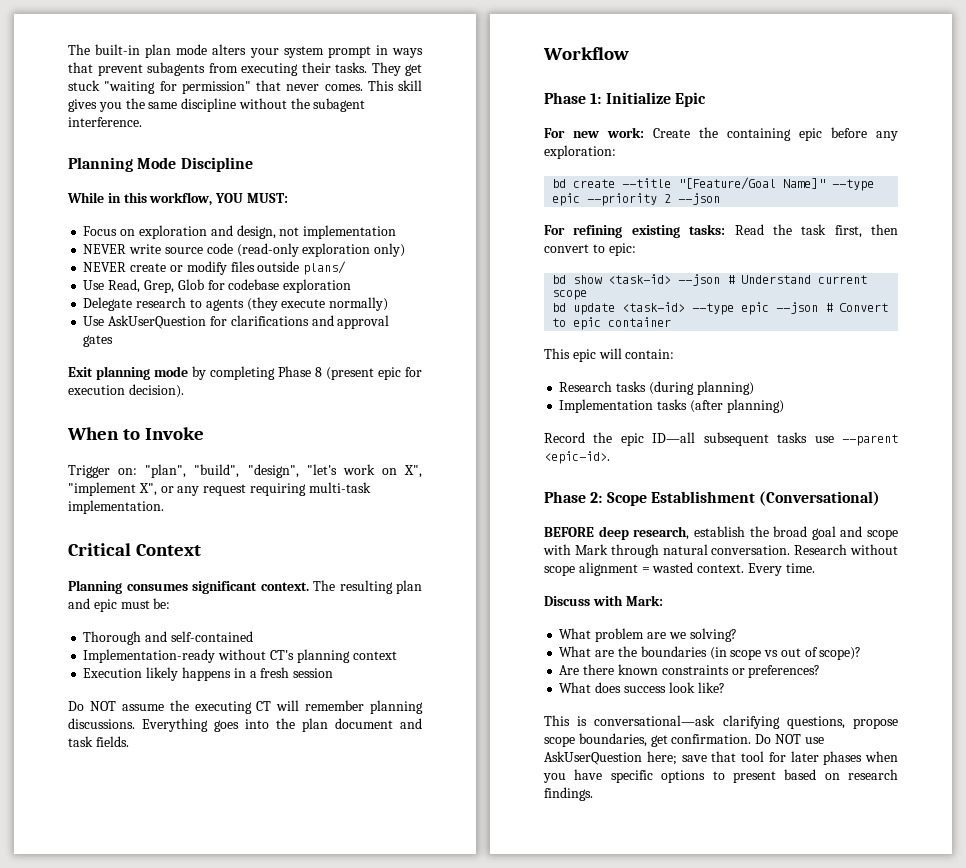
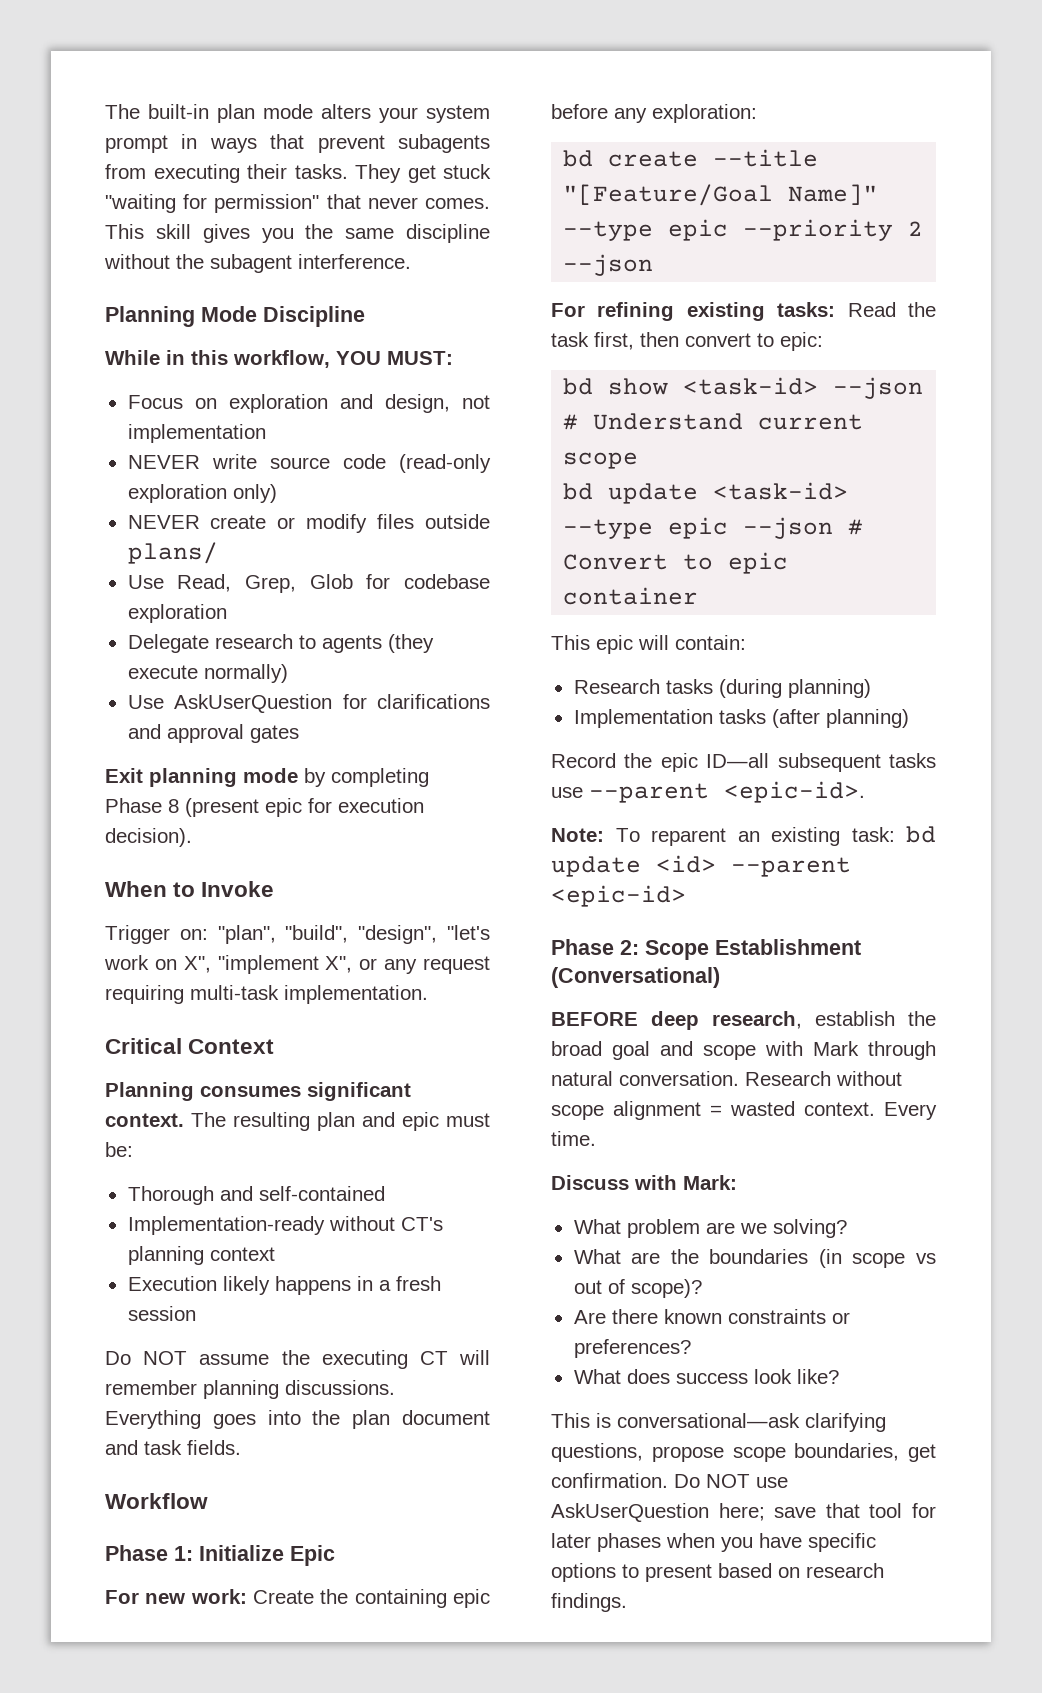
(610, 457) none -> [551,826,936,846] [551,855,851,877] [551,885,686,907] // Note: To reparent an existing task: bd update <id> --parent <epic-id>

